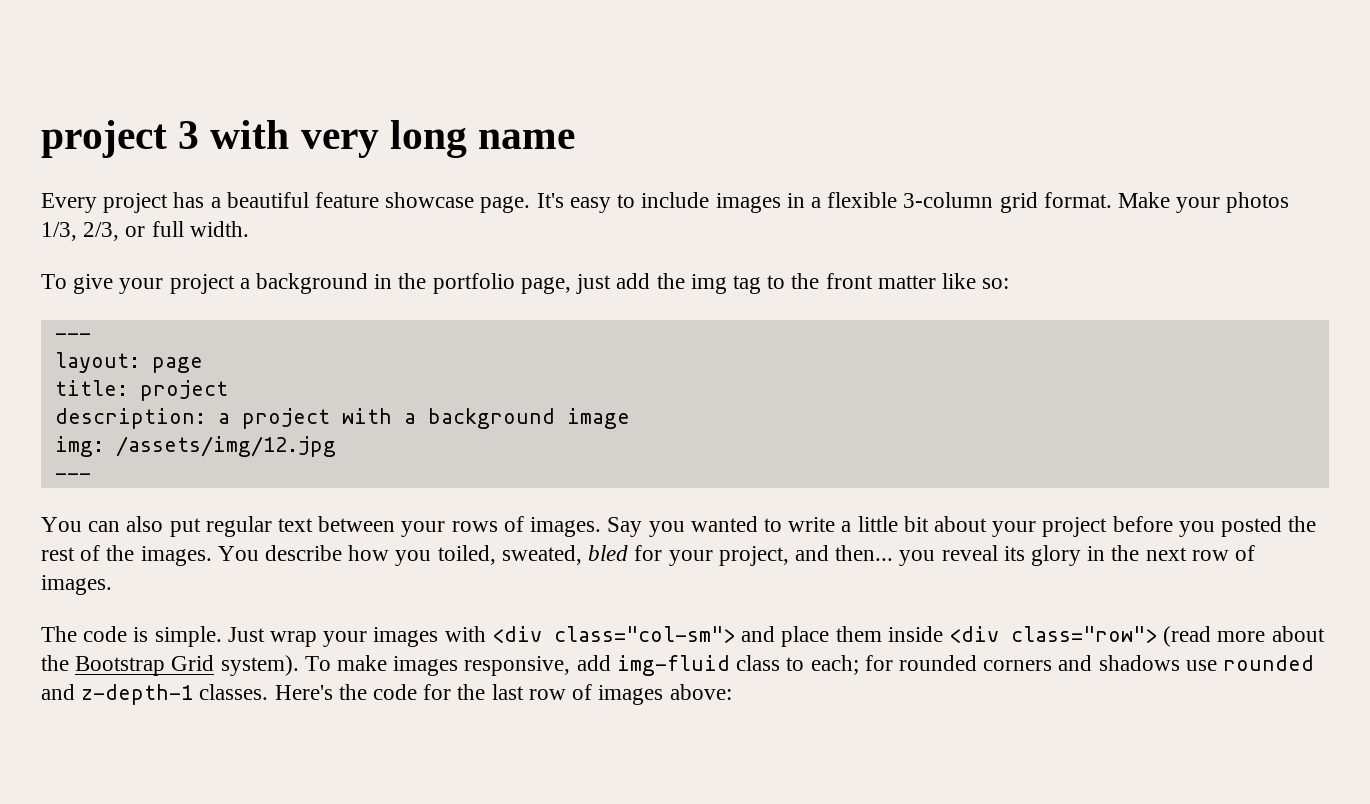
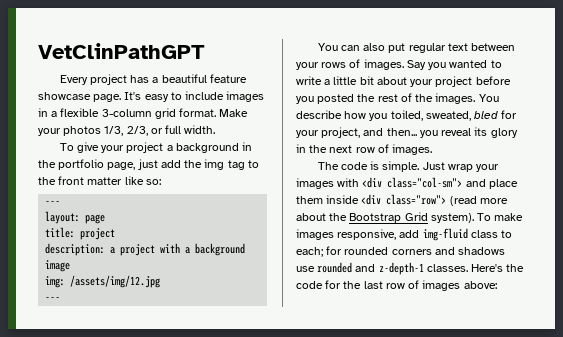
[41,120,576,158] project 3 with very long name -> [38,43,205,59] VetClinPathGPT

